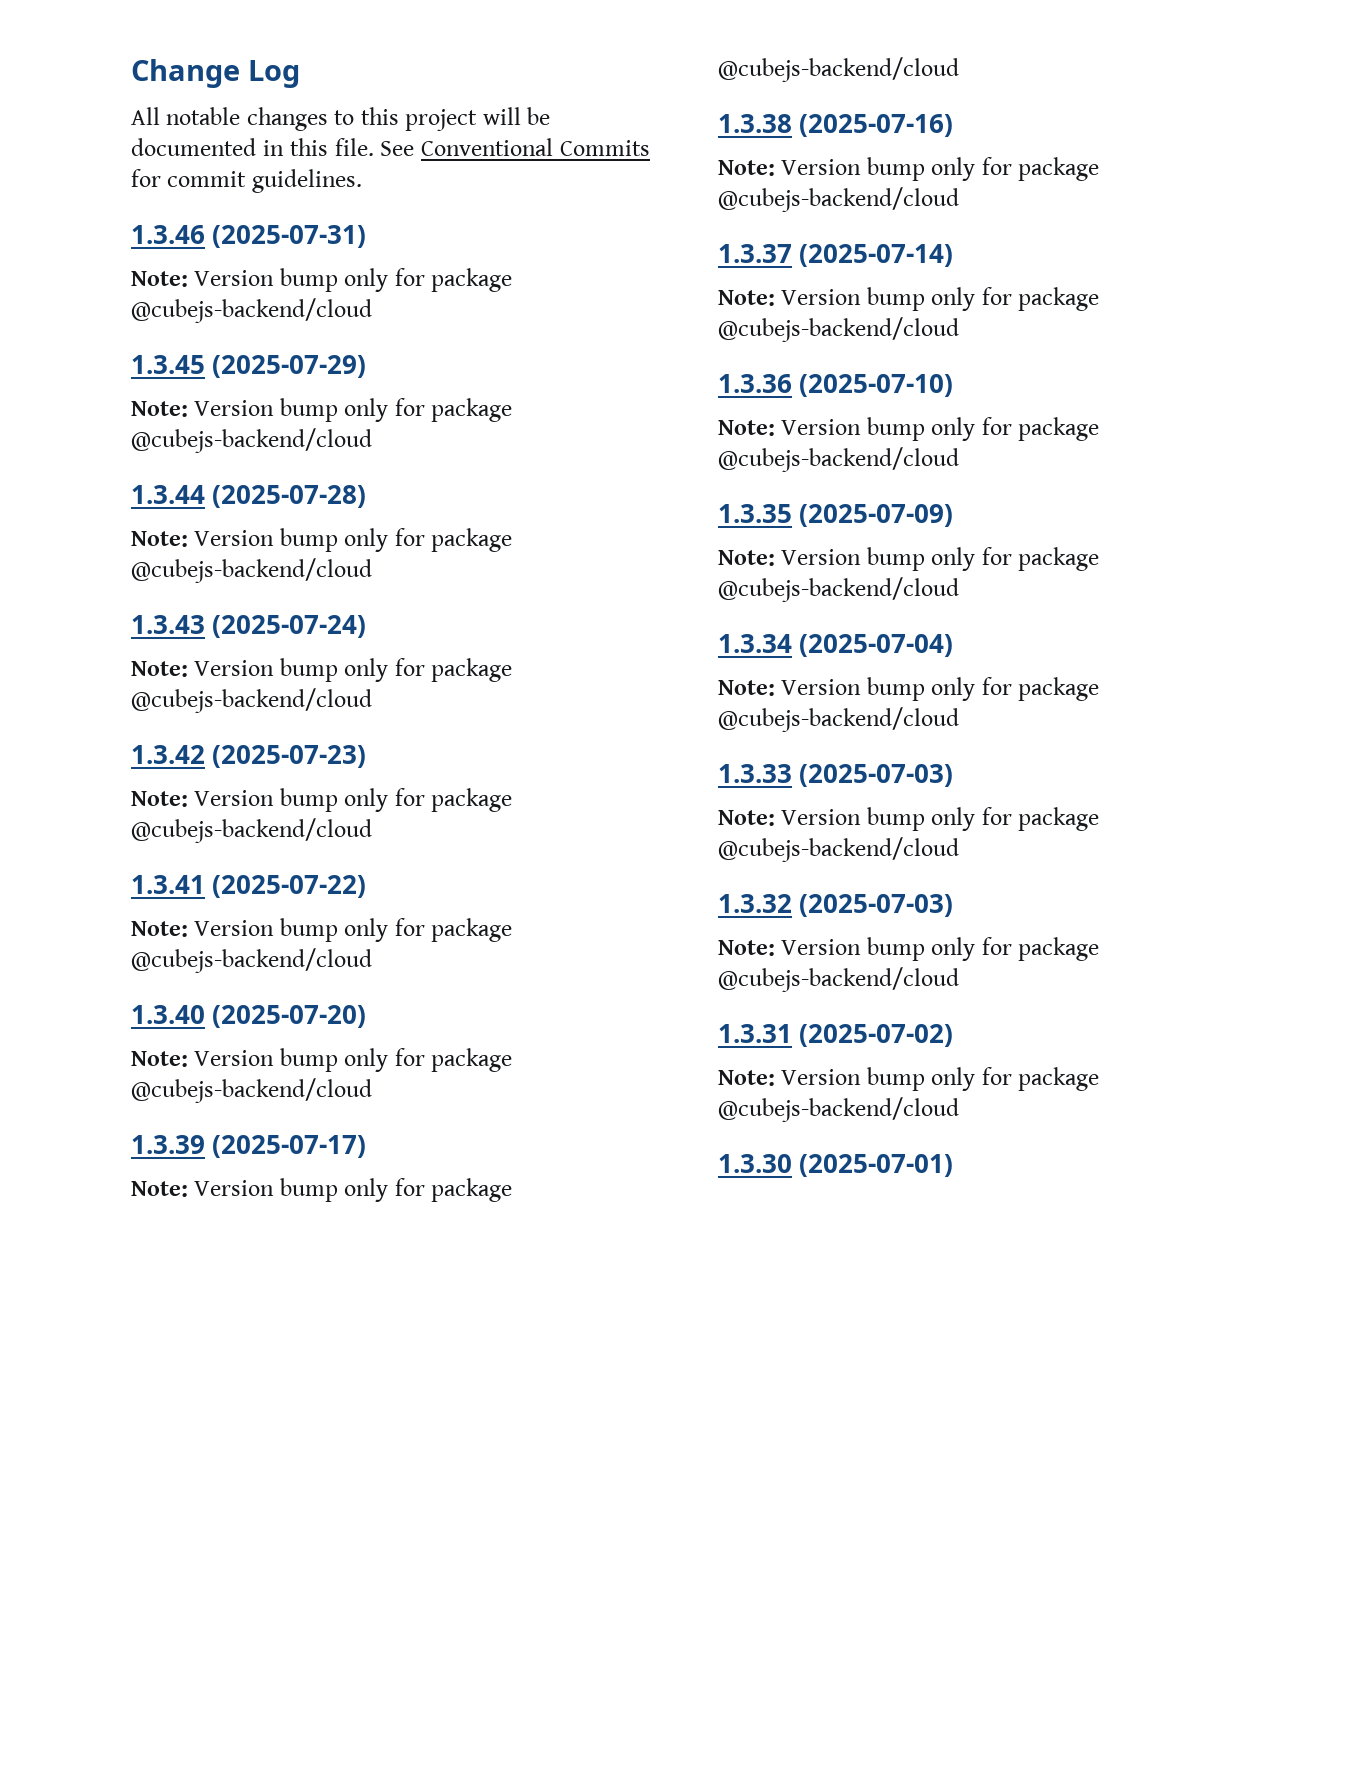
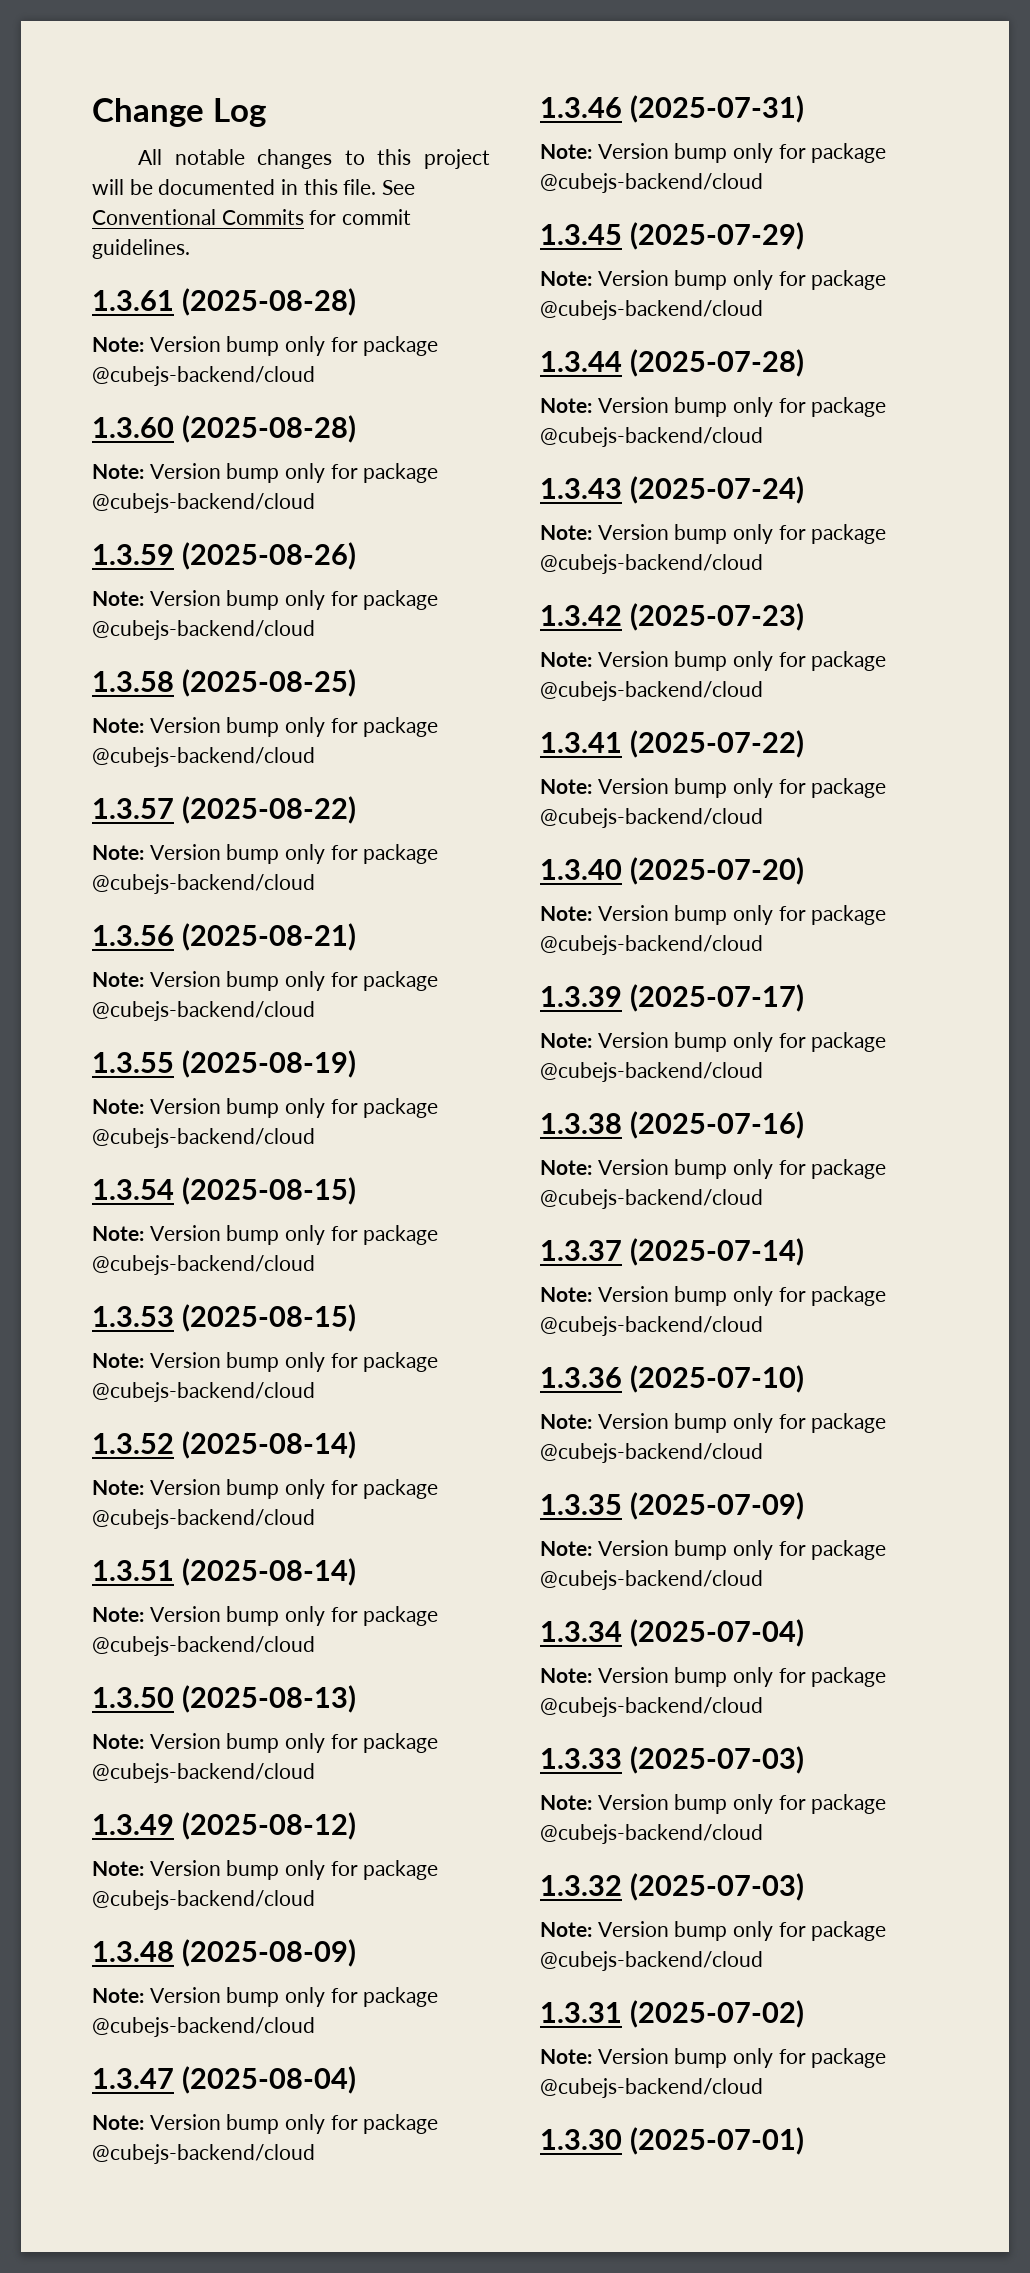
(362, 181) none -> [92,288,356,316] [92,336,439,356] [92,366,315,386] [92,415,356,443] [92,463,439,483] [92,493,315,513] [92,542,356,570] [92,590,439,610] [92,620,315,640] [92,669,356,697] [92,717,439,737] [92,747,315,767] [92,796,356,824] [92,844,439,864] [92,874,315,894] [92,923,356,951] [92,971,439,991] [92,1001,315,1021] [92,1050,356,1078] [92,1098,439,1118] [92,1128,315,1148] [92,1177,356,1205] [92,1225,439,1245] [92,1255,315,1275] [92,1304,356,1332] [92,1352,439,1372] [92,1382,315,1402] [92,1431,356,1459] [92,1479,439,1499] [92,1509,315,1529] [92,1558,356,1586] [92,1606,439,1626] [92,1636,315,1656] [92,1685,356,1713] [92,1733,439,1753] [92,1763,315,1783] [92,1812,356,1840] [92,1860,439,1880] [92,1890,315,1910] [92,1939,356,1967] [92,1987,439,2007] [92,2017,315,2037] [92,2066,356,2094] [92,2114,439,2134] [92,2144,315,2164] // 1.3.61 (2025-08-28) // Note: Version bump only for package @cubejs-backend/cloud // 1.3.60 (2025-08-28) // Note: Version bump only for package @cubejs-backend/cloud // 1.3.59 (2025-08-26) // Note: Version bump only for package @cubejs-backend/cloud // 1.3.58 (2025-08-25) // Note: Version bump only for package @cubejs-backend/cloud // 1.3.57 (2025-08-22) // Note: Version bump only for package @cubejs-backend/cloud // 1.3.56 (2025-08-21) // Note: Version bump only for package @cubejs-backend/cloud // 1.3.55 (2025-08-19) // Note: Version bump only for package @cubejs-backend/cloud // 1.3.54 (2025-08-15) // Note: Version bump only for package @cubejs-backend/cloud // 1.3.53 (2025-08-15) // Note: Version bump only for package @cubejs-backend/cloud // 1.3.52 (2025-08-14) // Note: Version bump only for package @cubejs-backend/cloud // 1.3.51 (2025-08-14) // Note: Version bump only for package @cubejs-backend/cloud // 1.3.50 (2025-08-13) // Note: Version bump only for package @cubejs-backend/cloud // 1.3.49 (2025-08-12) // Note: Version bump only for package @cubejs-backend/cloud // 1.3.48 (2025-08-09) // Note: Version bump only for package @cubejs-backend/cloud // 1.3.47 (2025-08-04) // Note: Version bump only for package @cubejs-backend/cloud

